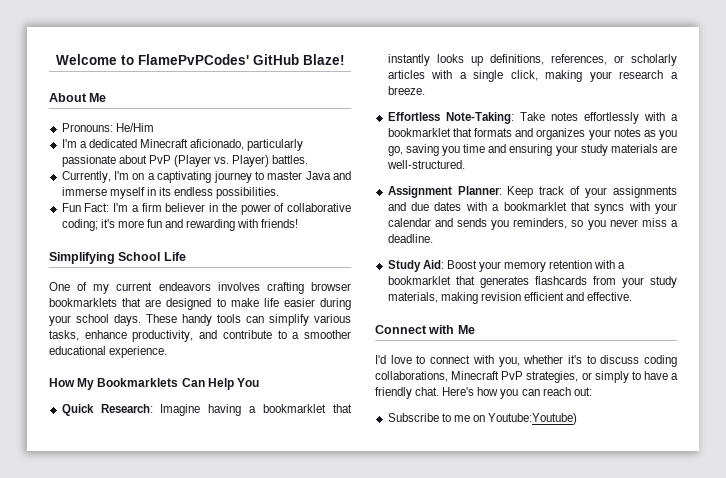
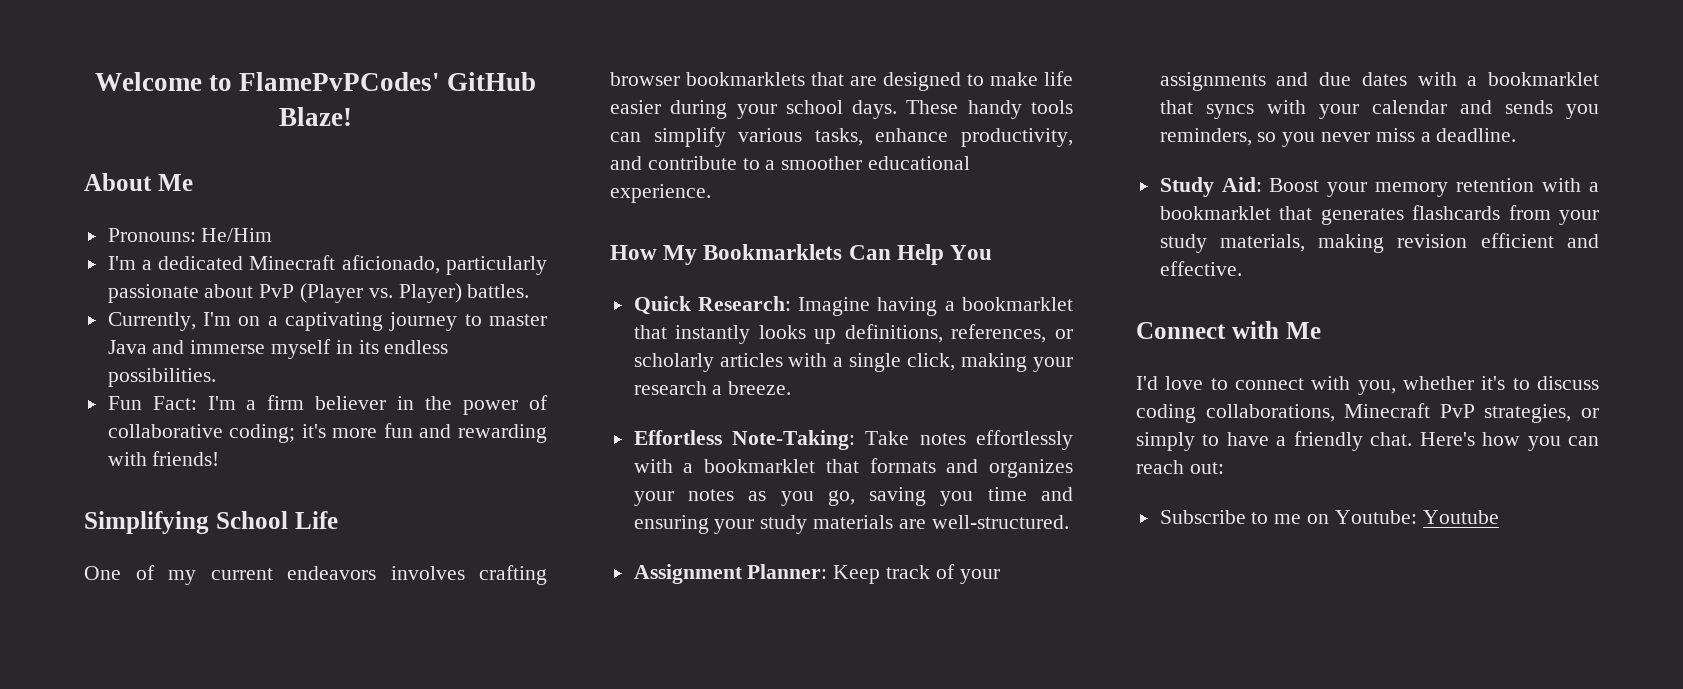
[488,413,578,425] Youtube:Youtube) -> [1334,510,1499,524] Youtube: Youtube

